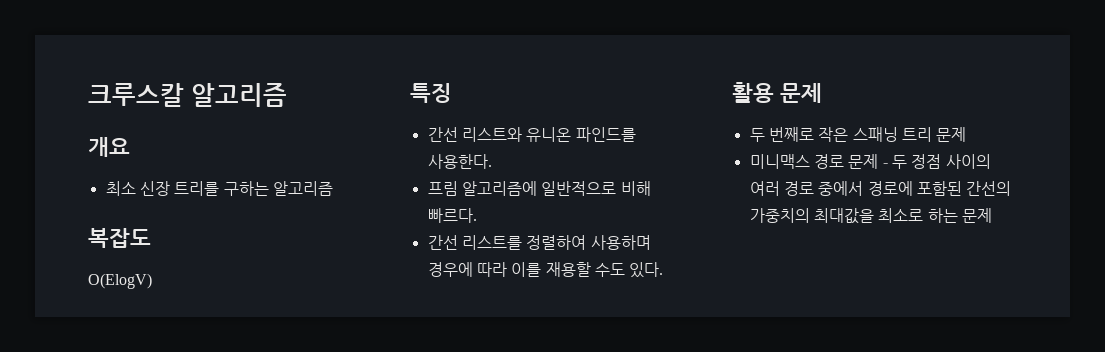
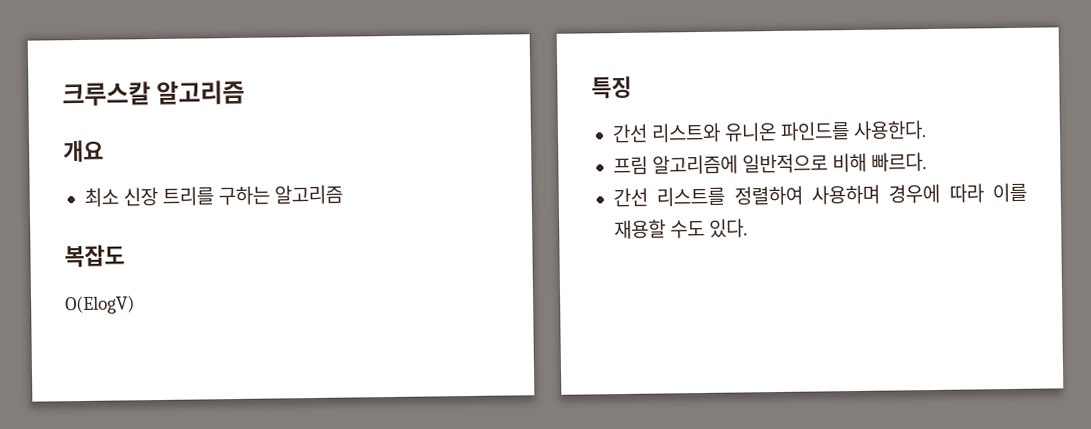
[732,82,822,103] [749,127,967,142] [749,154,991,169] [749,181,1012,196] [749,208,992,224] // 활용 문제 // 두 번째로 작은 스패닝 트리 문제 // 미니맥스 경로 문제 - 두 정점 사이의 여러 경로 중에서 경로에 포함된 간선의 가중치의 최대값을 최소로 하는 문제 -> (749, 228) none

